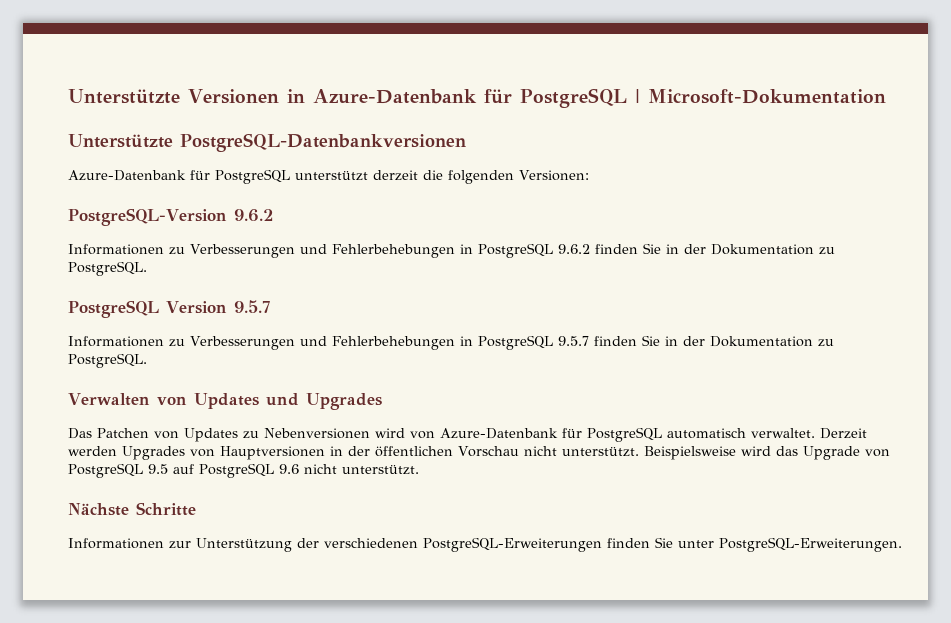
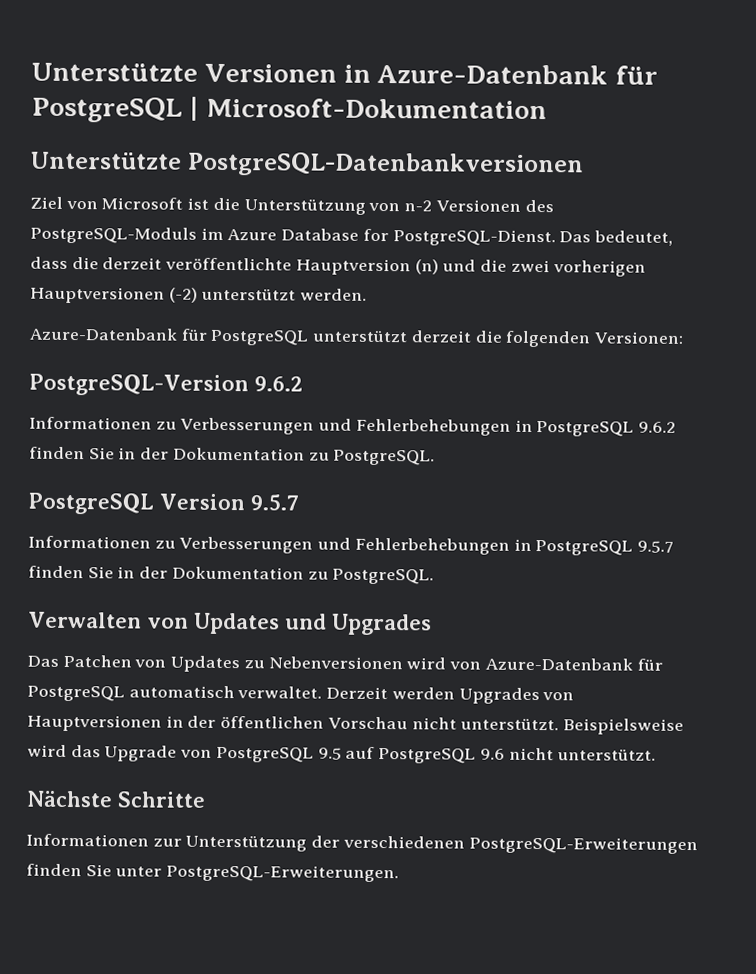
(466, 142) none -> [30,196,554,215] [30,226,674,247] [30,256,646,277] [30,286,368,304] // Ziel von Microsoft ist die Unterstützung von n-2 Versionen des PostgreSQL-Moduls im Azure Database for PostgreSQL-Dienst. Das bedeutet, dass die derzeit veröffentlichte Hauptversion (n) und die zwei vorherigen Hauptversionen (-2) unterstützt werden.

